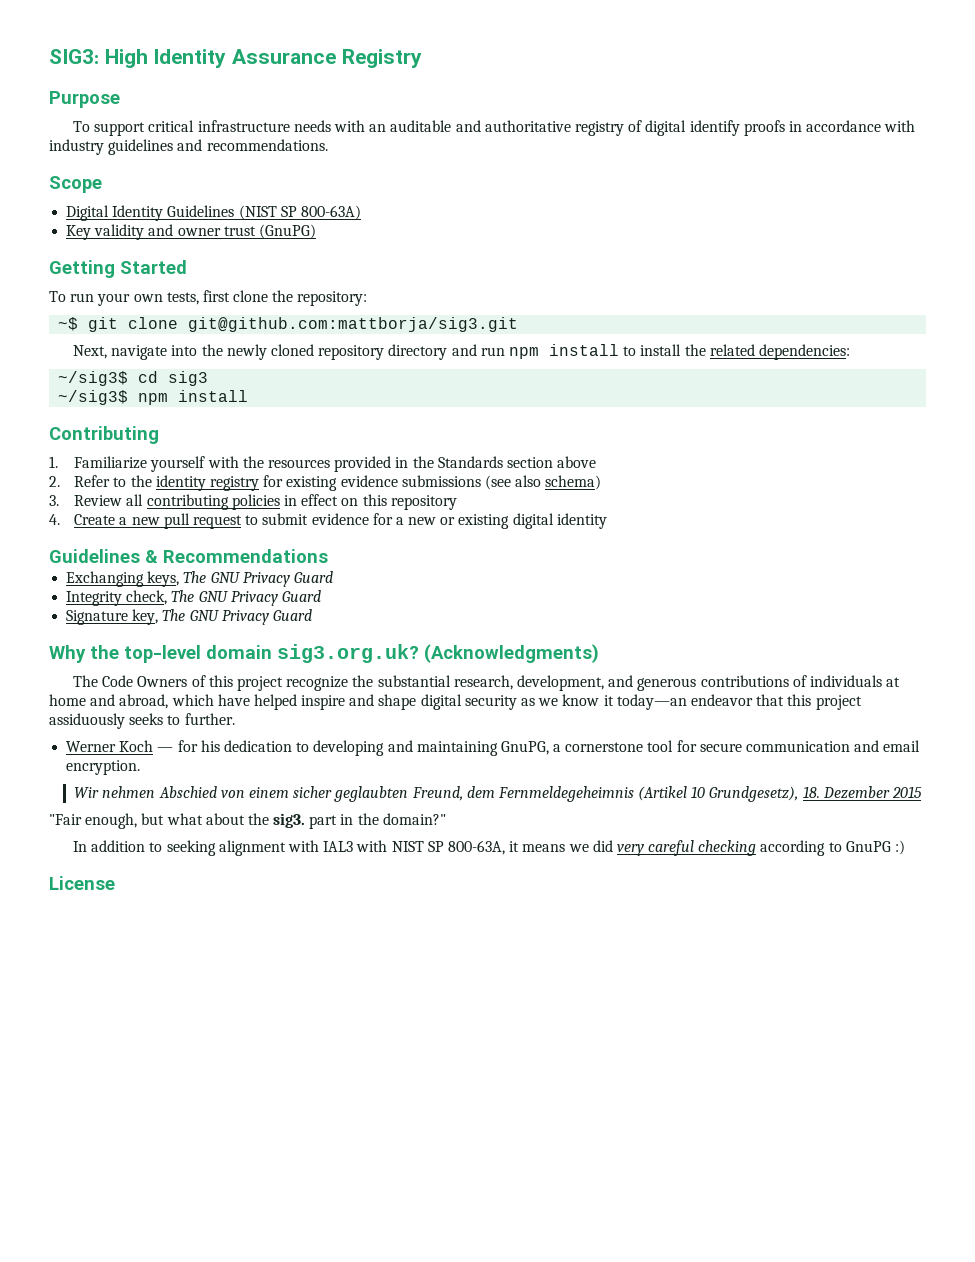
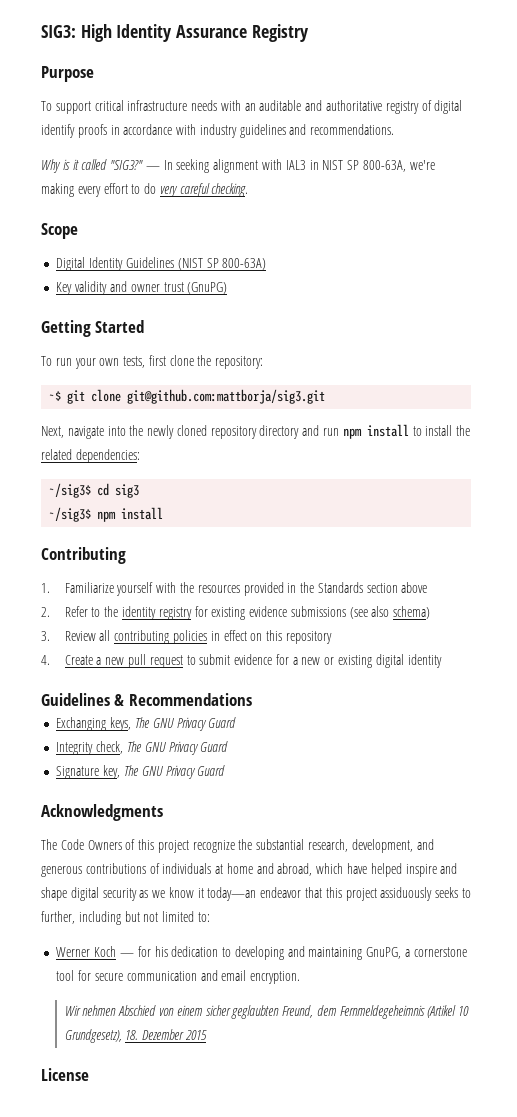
(328, 145) none -> [41,159,435,173] [41,183,249,197] // Why is it called "SIG3?" — In seeking alignment with IAL3 in NIST SP 800-63A, we're making every effort to do very careful checking.
[49,644,599,663] Why the top-level domain sig3.org.uk? (Acknowledgments) -> [41,804,163,821] Acknowledgments
[184,713,235,725] further. -> [41,911,210,925] further, including but not limited to:
[49,813,446,829] [73,840,905,856] // "Fair enough, but what about the sig3. part in the domain?" // In addition to seeking alignment with IAL3 with NIST SP 800-63A, it means we did very careful checking according to GnuPG :) -> (207, 1035) none

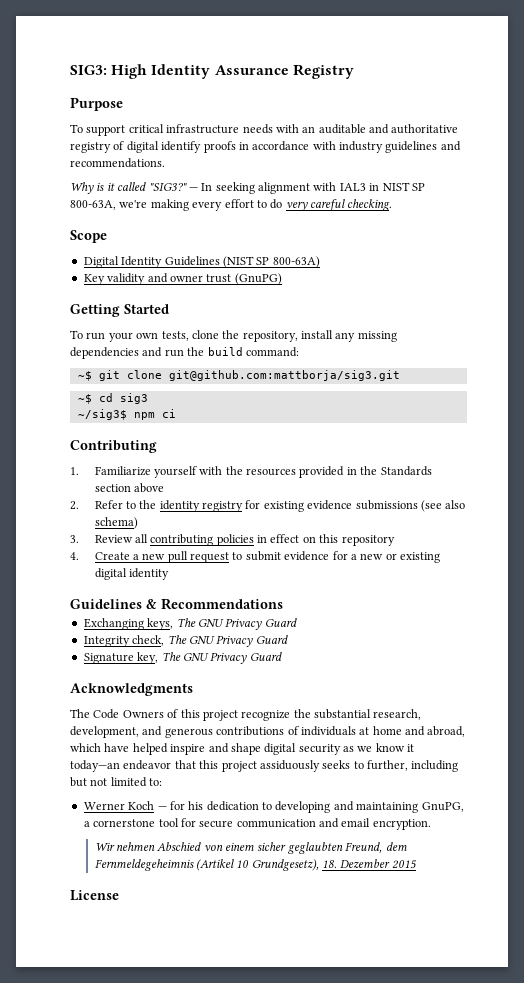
[148,355,166,366] first -> (189, 336) none
[215,356,264,369] [49,389,326,404] [41,424,471,439] [41,449,140,463] [49,483,92,498] repository: // ~$ git clone git@github.com:mattborja/sig3.git // Next, navigate into the newly cloned repository directory and run npm install to install the related dependencies: // ~/sig3$ -> [242,330,397,342] [70,347,299,359] [77,370,400,381] [77,394,92,404] repository, install any missing dependencies and run the build command: // ~$ git clone git@github.com:mattborja/sig3.git // ~$
[121,507,164,520] install -> [161,409,176,418] ci

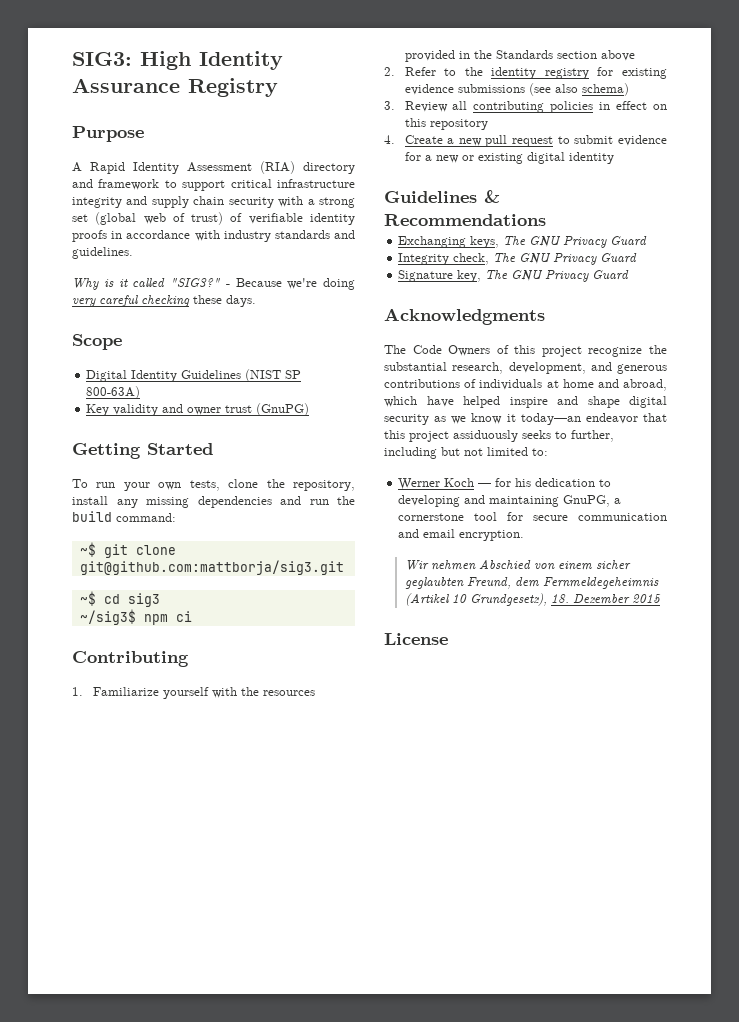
[70,124,459,136] [70,141,202,153] To support critical infrastructure needs with an auditable and authoritative registry of digital identify -> [72,161,355,174] [72,179,355,191] [72,196,355,208] [72,212,355,225] A Rapid Identity Assessment (RIA) directory and framework to support critical infrastructure integrity and supply chain security with a strong set (global web of trust) of verifiable identity
[385,141,461,153] [70,158,165,168] guidelines and recommendations. -> [274,230,355,239] [72,247,133,259] standards and guidelines.
[188,182,425,194] [70,199,393,211] — In seeking alignment with IAL3 in NIST SP 800-63A, we're making every effort to do very careful checking. -> [225,278,355,290] [72,295,256,307] - Because we're doing very careful checking these days.

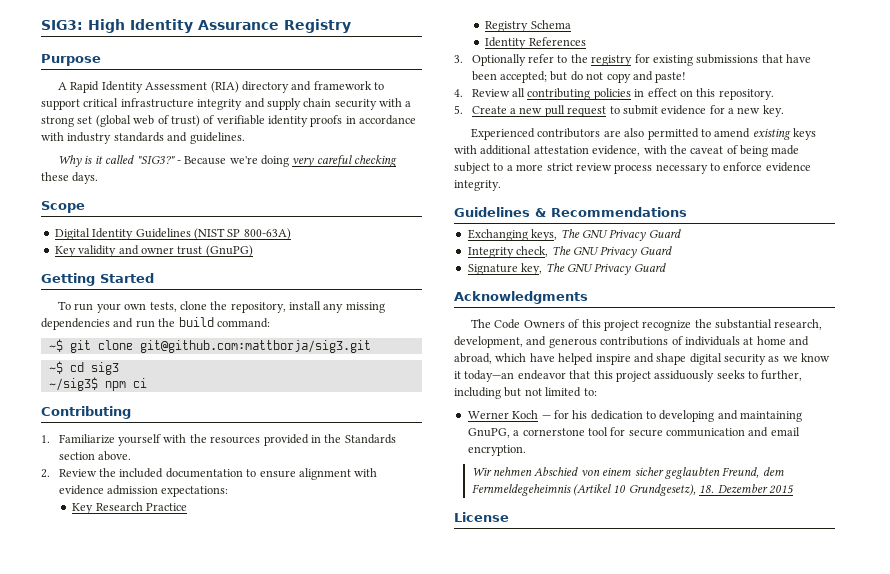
[600,50,635,61] above -> [98,451,132,461] above.
[404,67,436,76] Refer -> [58,468,378,480] [58,485,229,497] [72,502,188,514] [485,20,571,32] [485,37,586,49] [454,54,555,66] Review the included documentation to ensure alignment with evidence admission expectations: // Key Research Practice // Registry Schema // Identity References // 3. Optionally refer
[491,67,537,79] identity -> (588, 58) none
[404,83,629,96] [384,101,395,110] evidence submissions (see also schema) // 3. -> [696,54,812,64] [471,71,687,83] [454,89,463,97] submissions that have been accepted; but do not copy and paste! // 4.
[429,119,488,130] [384,135,395,144] repository // 4. -> [718,89,774,100] [454,105,463,114] repository. // 5.
[461,152,614,164] or existing digital identity -> [762,105,784,117] [471,128,817,140] [454,145,800,157] [454,162,811,174] [454,180,501,191] key. // Experienced contributors are also permitted to amend existing keys with additional attestation evidence, with the caveat of being made subject to a more strict review process necessary to enforce evidence integrity.

